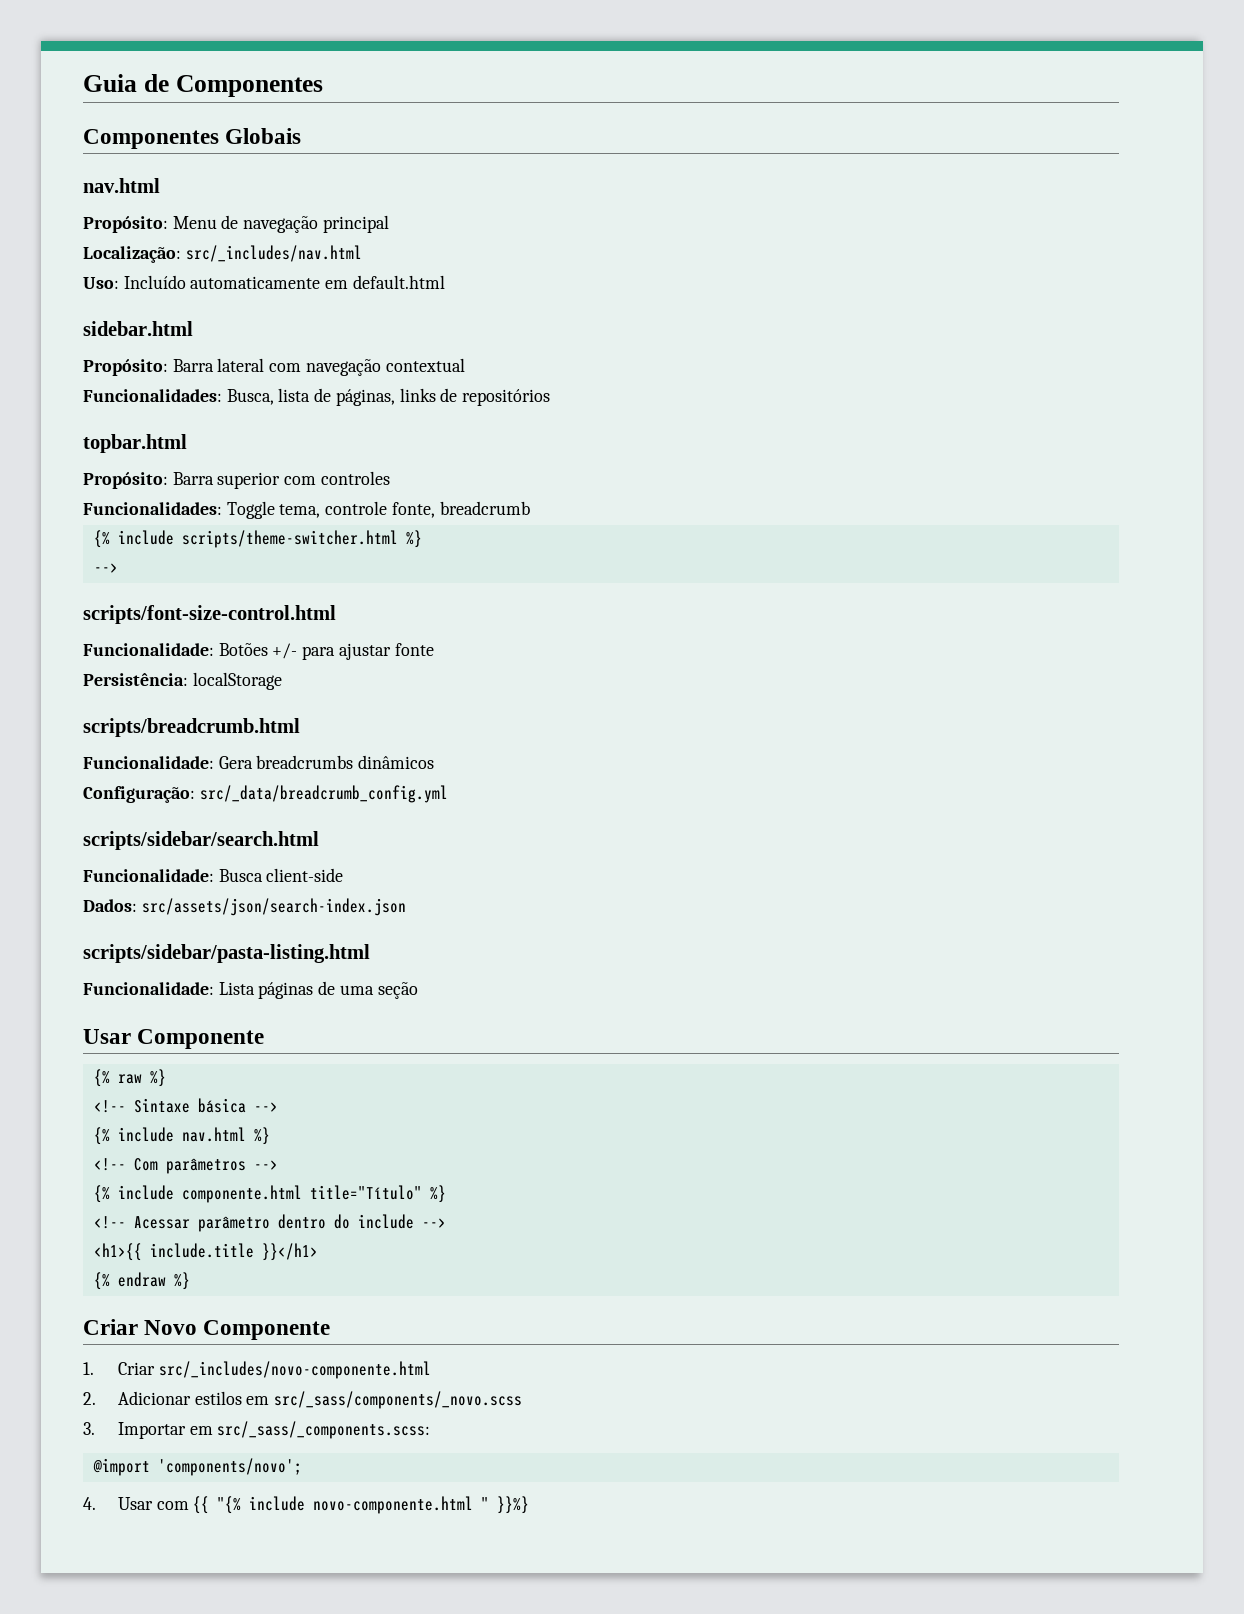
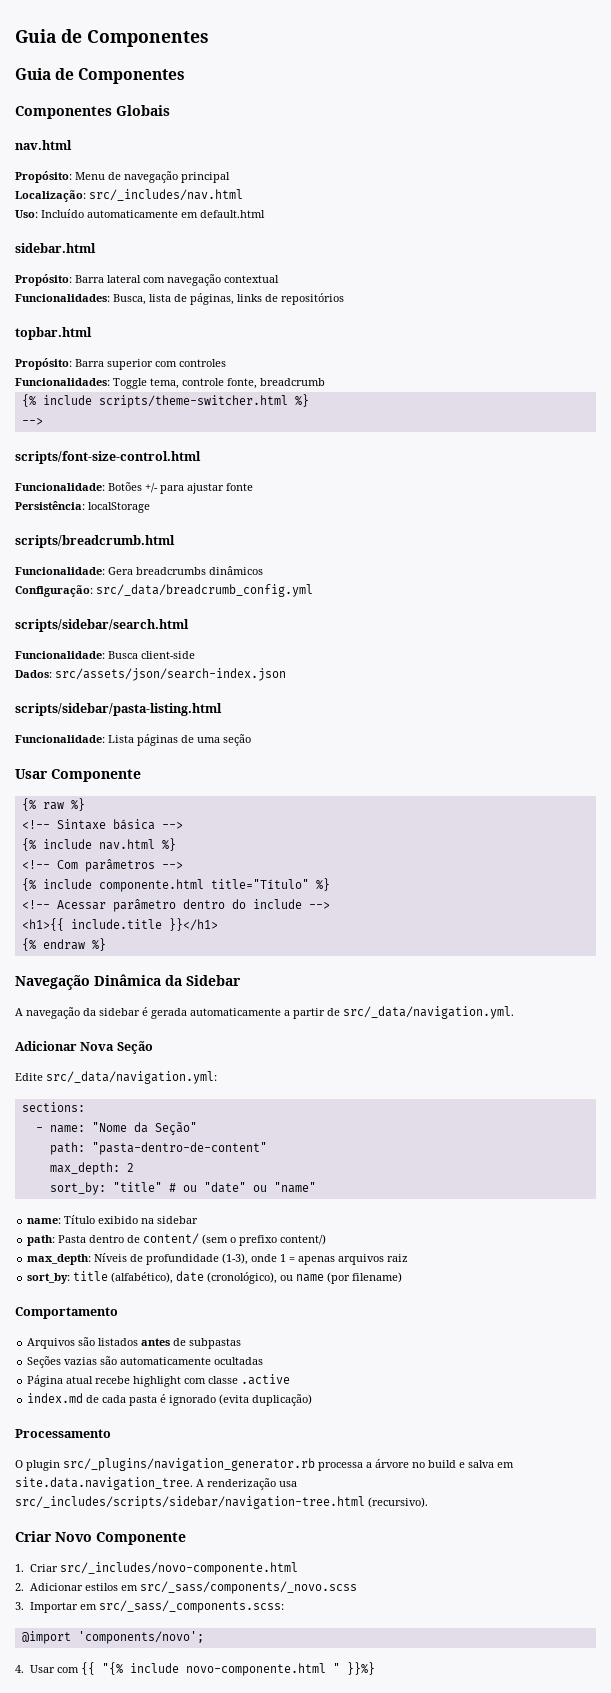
[83,74,323,97] Guia de Componentes -> [15,29,209,47] [15,68,186,84] Guia de Componentes // Guia de Componentes
(190, 1281) none -> [15,974,241,990] [15,1006,514,1019] [15,1041,153,1054] [15,1071,217,1084] [21,1102,85,1112] [35,1122,197,1135] [49,1142,267,1155] [49,1162,134,1175] [49,1182,316,1195] [27,1215,199,1224] [27,1233,327,1246] [27,1253,409,1265] [27,1271,403,1284] [15,1307,118,1319] [27,1337,242,1349] [27,1356,264,1368] [27,1374,291,1387] [27,1393,313,1406] [15,1429,111,1438] [15,1458,514,1471] [15,1477,297,1490] [15,1496,428,1509] // Navegação Dinâmica da Sidebar // A navegação da sidebar é gerada automaticamente a partir de src/_data/navigation.yml. // Adicionar Nova Seção // Edite src/_data/navigation.yml: // sections: // - name: "Nome da Seção" // path: "pasta-dentro-de-content" // max_depth: 2 // sort_by: "title" # ou "date" ou "name" // name: Título exibido na sidebar // path: Pasta dentro de content/ (sem o prefixo content/) // max_depth: Níveis de profundidade (1-3), onde 1 = apenas arquivos raiz // sort_by: title (alfabético), date (cronológico), ou name (por filename) // Comportamento // Arquivos são listados antes de subpastas // Seções vazias são automaticamente ocultadas // Página atual recebe highlight com classe .active // index.md de cada pasta é ignorado (evita duplicação) // Processamento // O plugin src/_plugins/navigation_generator.rb processa a árvore no build e salva em site.data.navigation_tree. A renderização usa src/_includes/scripts/sidebar/navigation-tree.html (recursivo).

